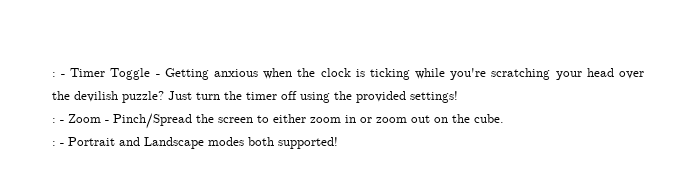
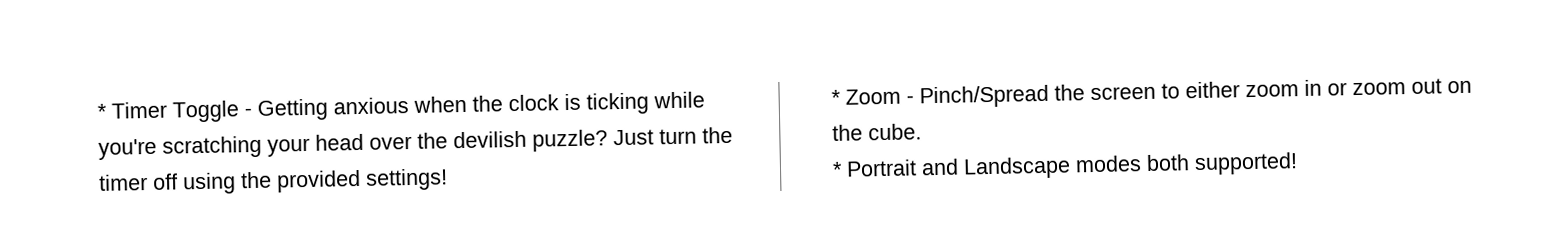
[51,72,66,77] : - -> [97,103,108,119] *
[51,118,64,123] : - -> [831,89,842,105] *
[51,141,64,146] : - -> [832,161,844,177] *

